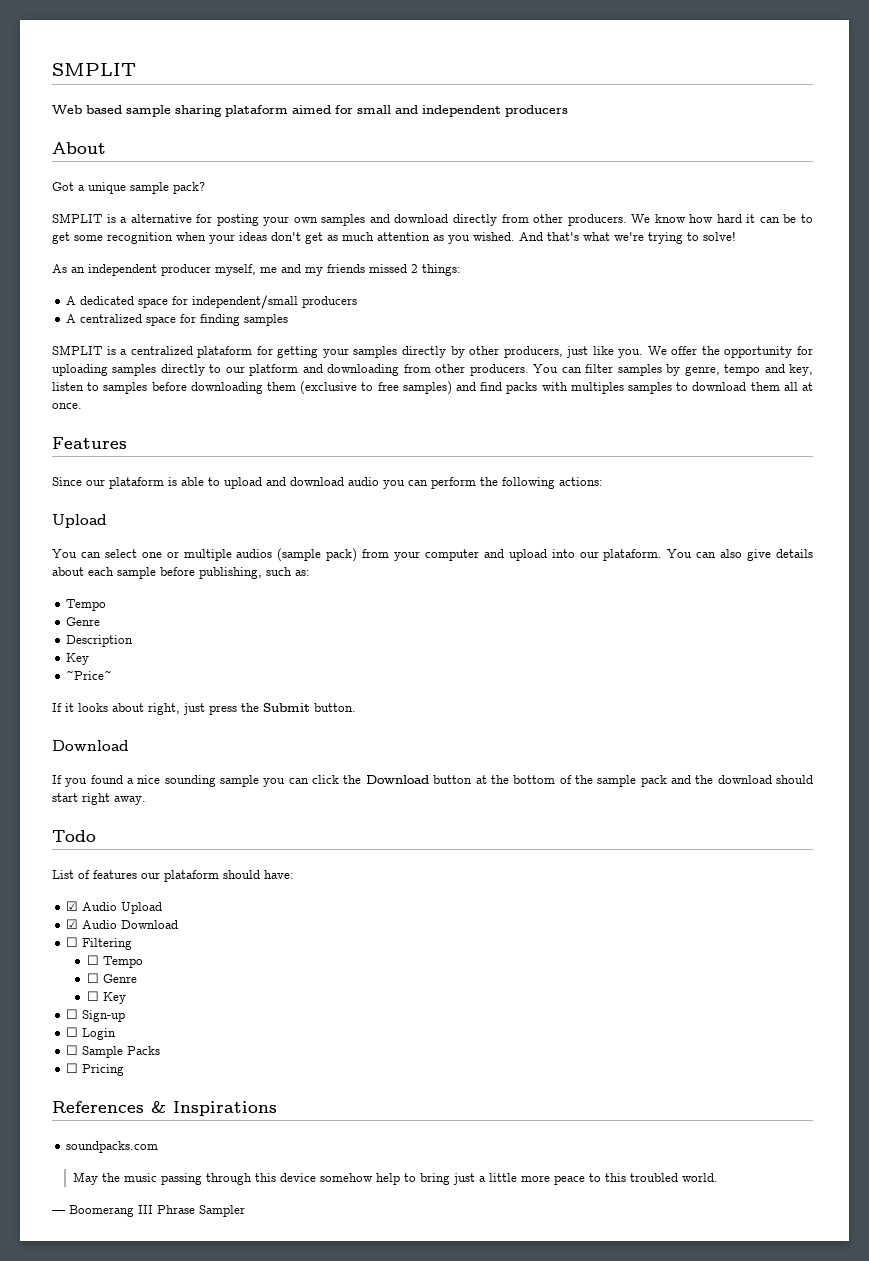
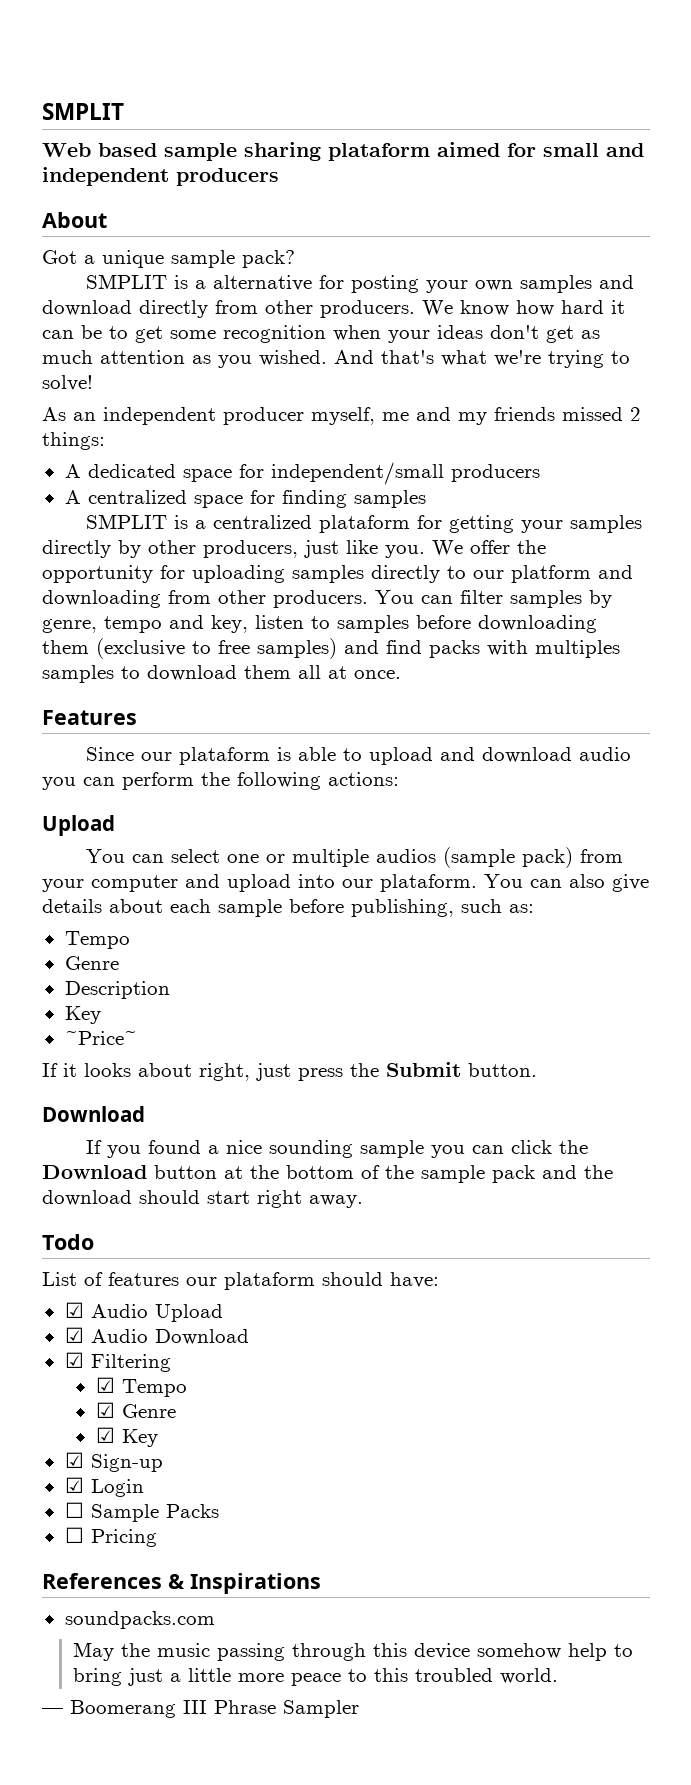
[66,937,79,947] ☐ -> [64,1352,84,1368] ☑
[86,955,143,968] [86,973,137,983] [86,991,126,1004] [66,1009,79,1019] ☐ Tempo // ☐ Genre // ☐ Key // ☐ -> [95,1377,187,1397] [95,1402,176,1418] [95,1427,158,1447] [64,1452,84,1468] ☑ Tempo // ☑ Genre // ☑ Key // ☑
[66,1027,79,1037] ☐ -> [64,1477,84,1493] ☑

